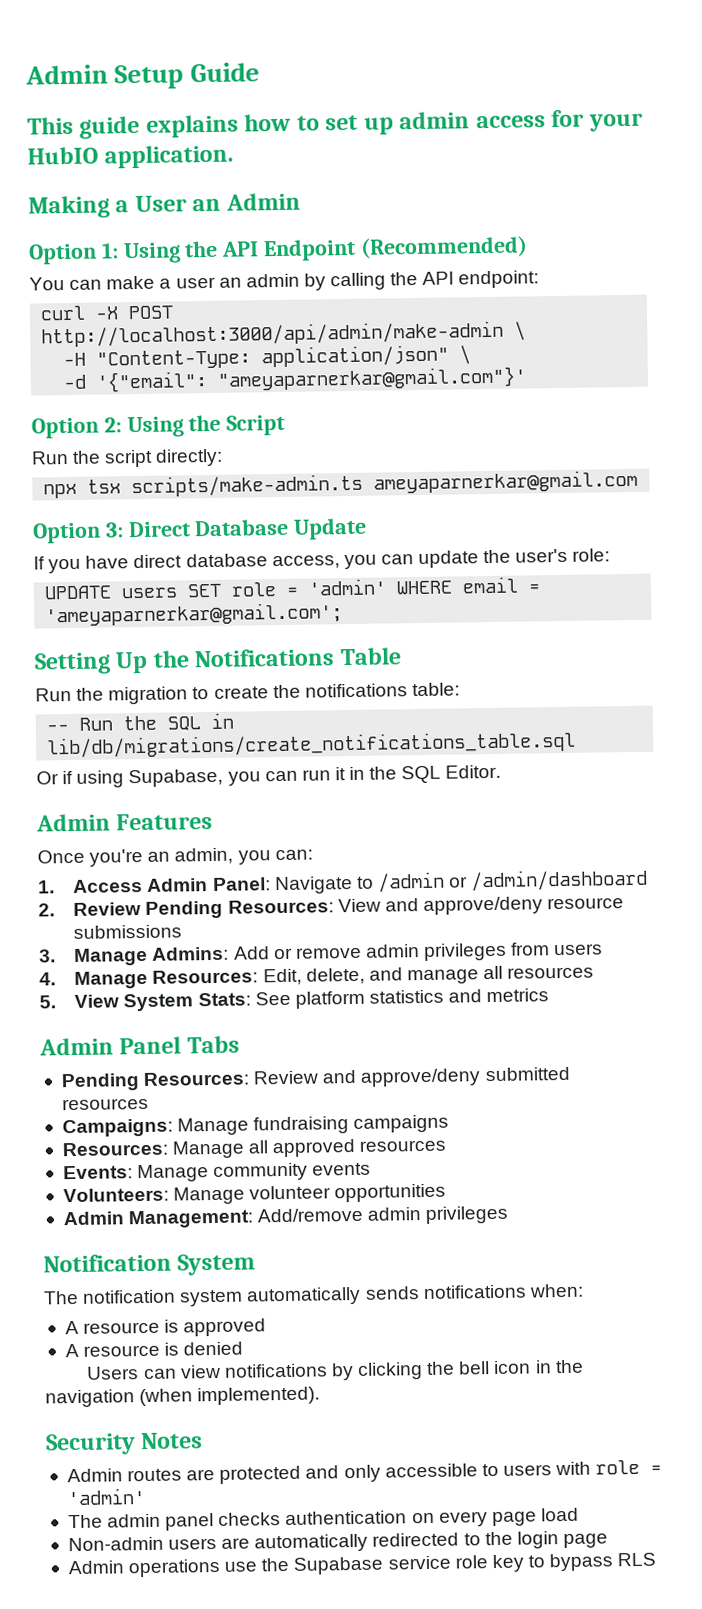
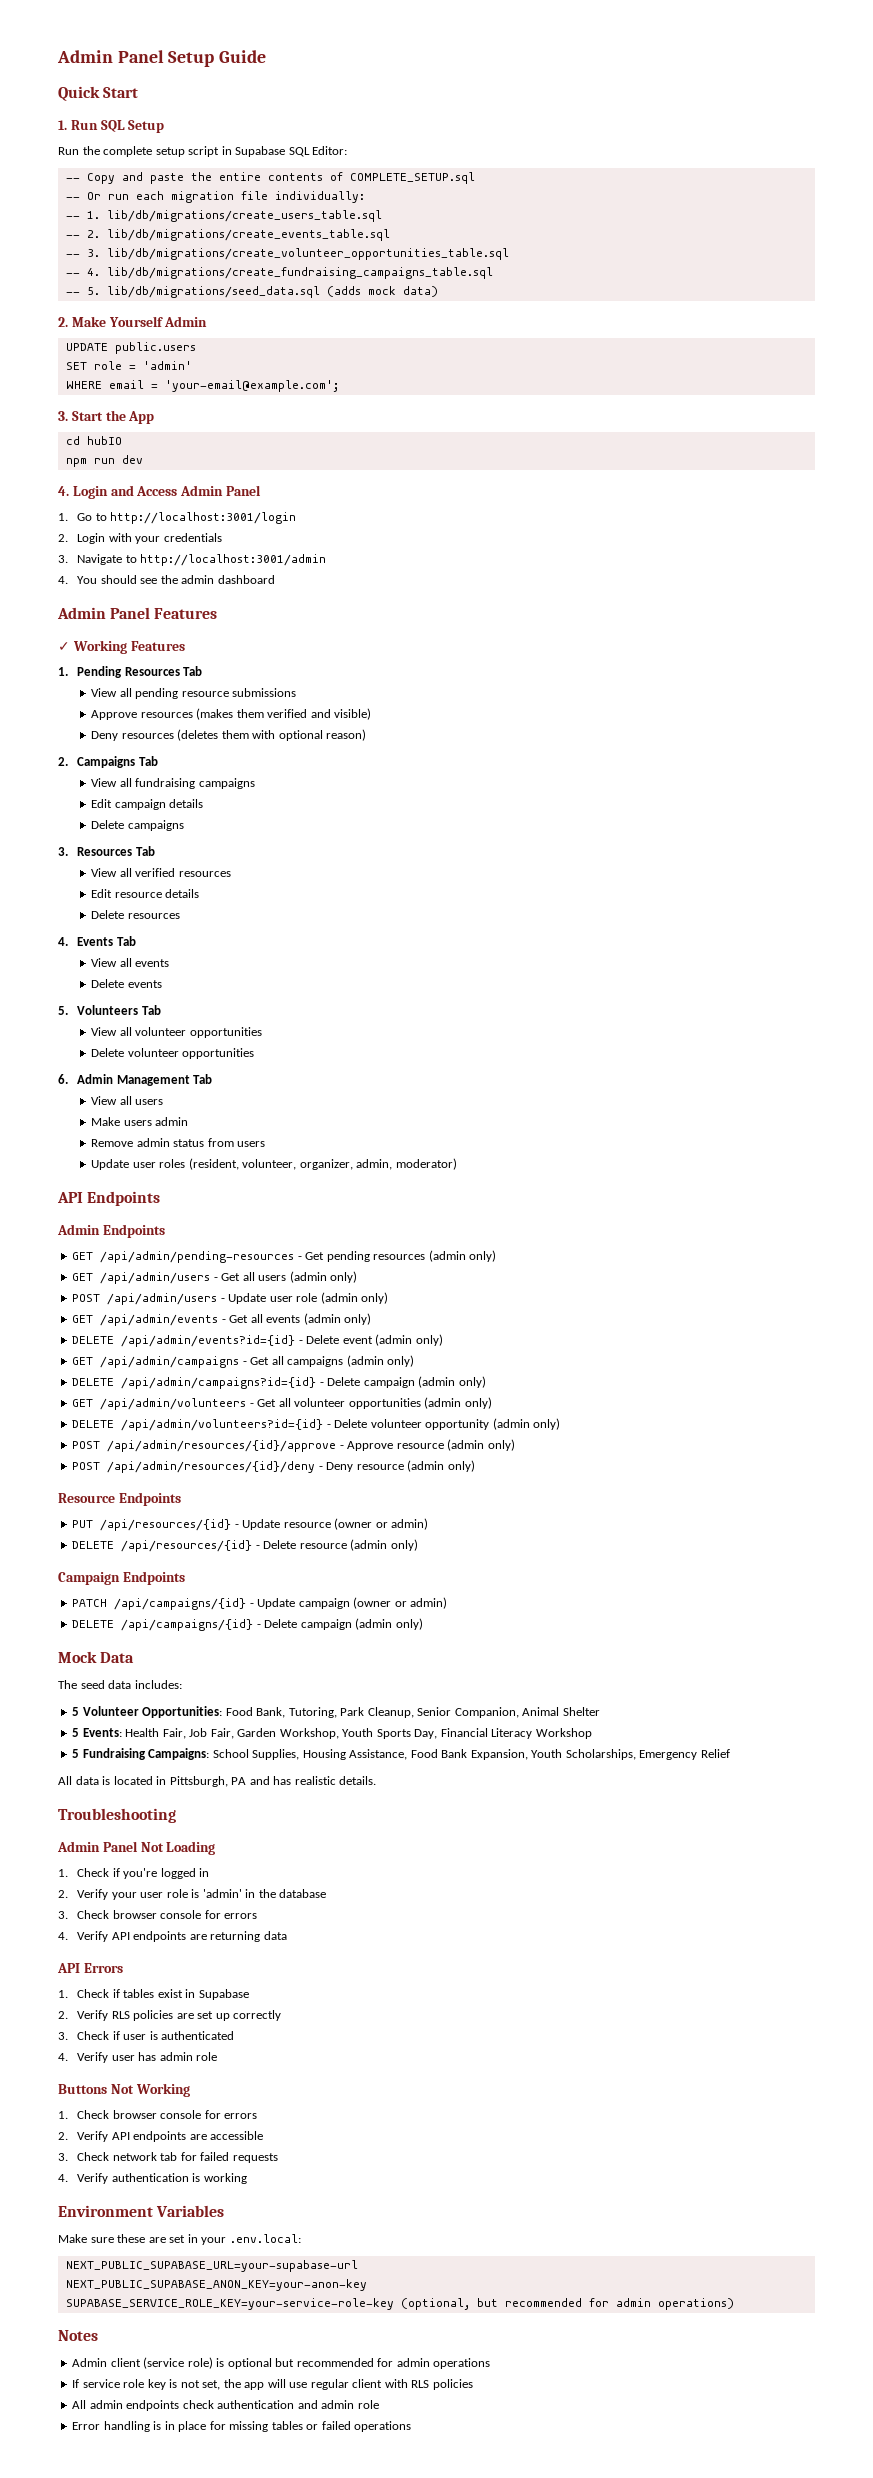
[25,64,108,85] Admin -> [57,50,164,63] Admin Panel
[27,109,643,139] [27,144,235,169] [28,192,301,219] [28,235,528,265] [29,270,540,291] [40,305,175,321] [41,320,527,348] [63,344,472,370] [63,366,528,393] [31,414,286,439] [31,448,224,468] [43,469,639,499] [32,517,368,544] [33,548,611,574] This guide explains how to set up admin access for your HubIO application. // Making a User an Admin // Option 1: Using the API Endpoint (Recommended) // You can make a user an admin by calling the API endpoint: // curl -X POST http://localhost:3000/api/admin/make-admin \ // -H "Content-Type: application/json" \ // -d '{"email": "ameyaparnerkar@gmail.com"}' // Option 2: Using the Script // Run the script directly: // npx tsx scripts/make-admin.ts ameyaparnerkar@gmail.com // Option 3: Direct Database Update // If you have direct database access, you can update the user's role: -> [58,86,139,101] [58,120,165,133] [58,146,348,157] [65,172,475,184] [65,191,365,203] [65,210,382,222] [65,229,390,241] [65,248,509,260] [65,267,493,279] [65,286,438,298] [58,316,208,327] Quick Start // 1. Run SQL Setup // Run the complete setup script in Supabase SQL Editor: // -- Copy and paste the entire contents of COMPLETE_SETUP.sql // -- Or run each migration file individually: // -- 1. lib/db/migrations/create_users_table.sql // -- 2. lib/db/migrations/create_events_table.sql // -- 3. lib/db/migrations/create_volunteer_opportunities_table.sql // -- 4. lib/db/migrations/create_fundraising_campaigns_table.sql // -- 5. lib/db/migrations/seed_data.sql (adds mock data) // 2. Make Yourself Admin
[121,587,179,599] users -> [114,342,196,354] public.users //
(387, 587) none -> (192, 365) //
[45,602,344,627] [34,647,401,675] [35,682,460,705] [46,712,235,732] [47,730,577,759] [36,764,502,788] [36,812,214,832] [37,847,313,867] [38,868,649,895] [38,896,625,919] [73,924,183,939] [39,942,604,966] [39,965,595,989] [39,988,550,1012] [39,1035,240,1056] [60,1066,570,1092] [61,1097,149,1111] [61,1114,450,1138] [61,1138,447,1159] [62,1162,372,1183] [62,1183,447,1205] [62,1205,510,1229] [43,1253,256,1276] [43,1283,584,1307] [64,1318,267,1337] [64,1341,244,1358] [87,1359,584,1381] [45,1386,321,1408] [45,1432,204,1456] [66,1459,663,1484] [66,1488,145,1506] [67,1507,579,1531] [67,1531,608,1553] [67,1552,657,1578] 'ameyaparnerkar@gmail.com'; // Setting Up the Notifications Table // Run the migration to create the notifications table: // -- Run the SQL in lib/db/migrations/create_notifications_table.sql // Or if using Supabase, you can run it in the SQL Editor. // Admin Features // Once you're an admin, you can: // 1. Access Admin Panel: Navigate to /admin or /admin/dashboard // 2. Review Pending Resources: View and approve/deny resource submissions // 3. Manage Admins: Add or remove admin privileges from users // 4. Manage Resources: Edit, delete, and manage all resources // 5. View System Stats: See platform statistics and metrics // Admin Panel Tabs // Pending Resources: Review and approve/deny submitted resources // Campaigns: Manage fundraising campaigns // Resources: Manage all approved resources // Events: Manage community events // Volunteers: Manage volunteer opportunities // Admin Management: Add/remove admin privileges // Notification System // The notification system automatically sends notifications when: // A resource is approved // A resource is denied // Users can view notifications by clicking the bell icon in the navigation (when implemented). // Security Notes // Admin routes are protected and only accessible to users with role = 'admin' // The admin panel checks authentication on every page load // Non-admin users are automatically redirected to the login page // Admin operations use the Supabase service role key to bypass RLS -> [164,380,339,392] [58,410,155,424] [65,436,122,445] [65,455,143,467] [58,485,261,499] [58,512,297,524] [58,533,222,544] [58,554,327,566] [58,575,275,584] [57,607,218,619] [58,640,185,654] [58,666,203,678] [91,688,297,699] [91,708,372,720] [91,729,367,741] [58,756,158,768] [91,778,255,789] [91,799,204,810] [91,820,184,831] [58,846,155,856] [91,868,231,877] [91,889,200,898] [91,910,180,919] [58,936,136,946] [91,958,170,967] [91,979,162,988] [58,1005,161,1015] [91,1027,262,1038] [91,1048,255,1059] [58,1074,213,1086] [91,1096,164,1105] [91,1117,189,1126] [91,1138,266,1147] [91,1158,457,1170] [57,1191,161,1206] [57,1224,165,1238] [72,1250,497,1263] [72,1271,358,1284] [72,1292,389,1305] [72,1313,372,1326] [72,1334,443,1347] [72,1355,415,1368] [72,1376,486,1389] [72,1397,492,1410] [72,1418,561,1431] [72,1439,515,1452] [72,1460,475,1473] [58,1492,181,1506] [72,1518,429,1531] [72,1539,418,1552] [58,1571,185,1585] [72,1597,448,1610] [72,1618,423,1631] [58,1651,135,1663] [58,1680,182,1689] [72,1706,600,1718] [72,1728,592,1739] [72,1748,730,1760] [58,1776,377,1787] [58,1808,176,1823] [57,1841,216,1855] [58,1868,210,1879] [58,1889,327,1900] [58,1910,258,1919] [58,1931,287,1942] [57,1963,123,1973] [58,1989,249,2000] [58,2010,282,2021] [58,2031,235,2040] [58,2052,218,2063] [58,2083,190,2097] [58,2110,258,2119] [58,2131,264,2142] [58,2152,278,2163] [58,2173,247,2184] [58,2205,225,2217] [58,2234,301,2245] [65,2260,358,2272] [65,2279,367,2291] [65,2298,734,2310] [58,2330,98,2341] [72,2357,491,2369] [72,2379,473,2390] [72,2400,379,2411] [72,2421,412,2432] 'your-email@example.com'; // 3. Start the App // cd hubIO // npm run dev // 4. Login and Access Admin Panel // 1. Go to http://localhost:3001/login // 2. Login with your credentials // 3. Navigate to http://localhost:3001/admin // 4. You should see the admin dashboard // Admin Panel Features // ✓ Working Features // 1. Pending Resources Tab // View all pending resource submissions // Approve resources (makes them verified and visible) // Deny resources (deletes them with optional reason) // 2. Campaigns Tab // View all fundraising campaigns // Edit campaign details // Delete campaigns // 3. Resources Tab // View all verified resources // Edit resource details // Delete resources // 4. Events Tab // View all events // Delete events // 5. Volunteers Tab // View all volunteer opportunities // Delete volunteer opportunities // 6. Admin Management Tab // View all users // Make users admin // Remove admin status from users // Update user roles (resident, volunteer, organizer, admin, moderator) // API Endpoints // Admin Endpoints // GET /api/admin/pending-resources - Get pending resources (admin only) // GET /api/admin/users - Get all users (admin only) // POST /api/admin/users - Update user role (admin only) // GET /api/admin/events - Get all events (admin only) // DELETE /api/admin/events?id={id} - Delete event (admin only) // GET /api/admin/campaigns - Get all campaigns (admin only) // DELETE /api/admin/campaigns?id={id} - Delete campaign (admin only) // GET /api/admin/volunteers - Get all volunteer opportunities (admin only) // DELETE /api/admin/volunteers?id={id} - Delete volunteer opportunity (admin only) // POST /api/admin/resources/{id}/approve - Approve resource (admin only) // POST /api/admin/resources/{id}/deny - Deny resource (admin only) // Resource Endpoints // PUT /api/resources/{id} - Update resource (owner or admin) // DELETE /api/resources/{id} - Delete resource (admin only) // Campaign Endpoints // PATCH /api/campaigns/{id} - Update campaign (owner or admin) // DELETE /api/campaigns/{id} - Delete campaign (admin only) // Mock Data // The seed data includes: // 5 Volunteer Opportunities: Food Bank, Tutoring, Park Cleanup, Senior Companion, Animal Shelter // 5 Events: Health Fair, Job Fair, Garden Workshop, Youth Sports Day, Financial Literacy Workshop // 5 Fundraising Campaigns: School Supplies, Housing Assistance, Food Bank Expansion, Youth Scholarships, Emergency Relief // All data is located in Pittsburgh, PA and has realistic details. // Troubleshooting // Admin Panel Not Loading // 1. Check if you're logged in // 2. Verify your user role is 'admin' in the database // 3. Check browser console for errors // 4. Verify API endpoints are returning data // API Errors // 1. Check if tables exist in Supabase // 2. Verify RLS policies are set up correctly // 3. Check if user is authenticated // 4. Verify user has admin role // Buttons Not Working // 1. Check browser console for errors // 2. Verify API endpoints are accessible // 3. Check network tab for failed requests // 4. Verify authentication is working // Environment Variables // Make sure these are set in your .env.local: // NEXT_PUBLIC_SUPABASE_URL=your-supabase-url // NEXT_PUBLIC_SUPABASE_ANON_KEY=your-anon-key // SUPABASE_SERVICE_ROLE_KEY=your-service-role-key (optional, but recommended for admin operations) // Notes // Admin client (service role) is optional but recommended for admin operations // If service role key is not set, the app will use regular client with RLS policies // All admin endpoints check authentication and admin role // Error handling is in place for missing tables or failed operations

